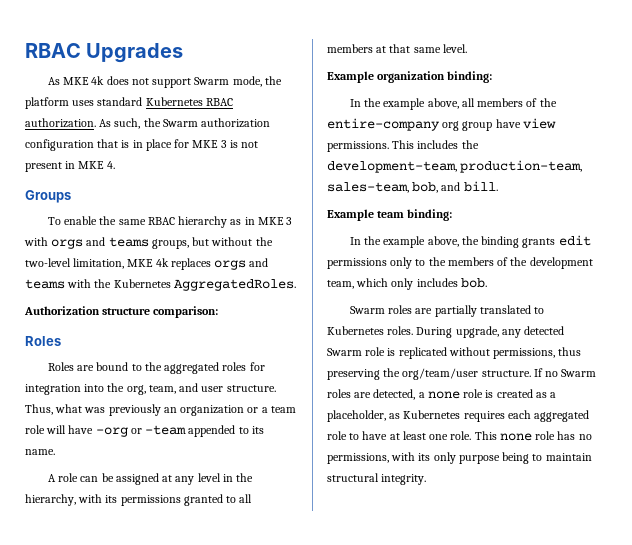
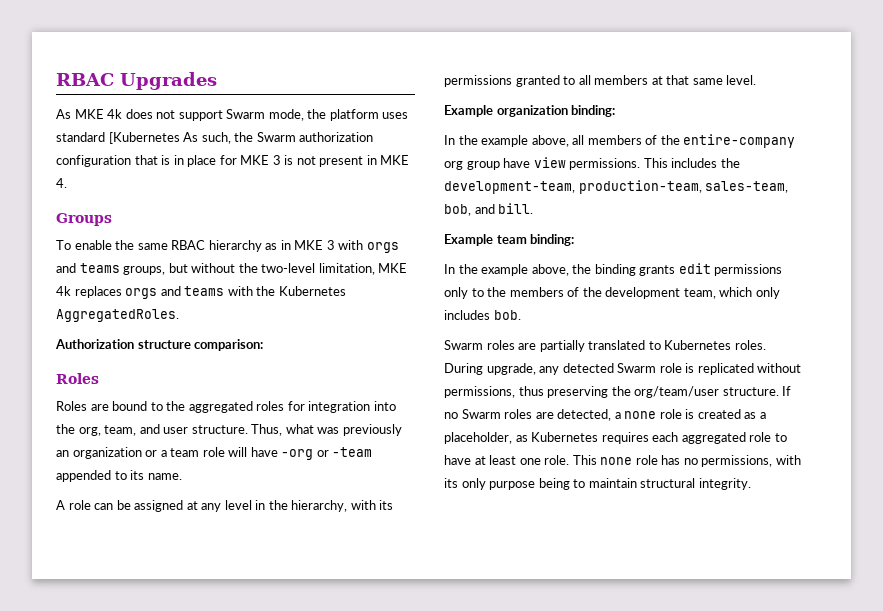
[145,97,233,106] [25,118,96,128] Kubernetes RBAC authorization. -> [108,132,180,144] [Kubernetes

